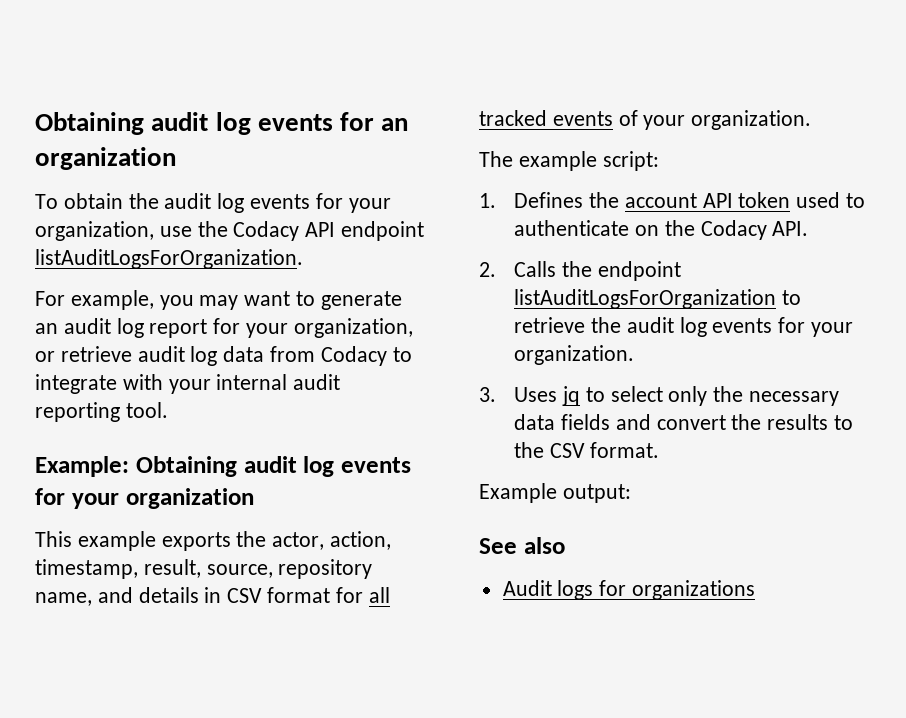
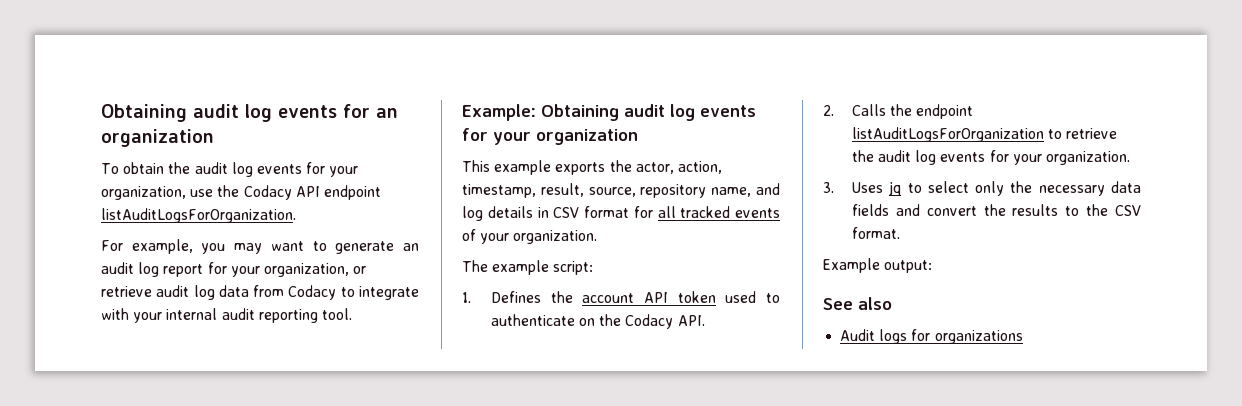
(133, 595) none -> [462,206,483,221] log

